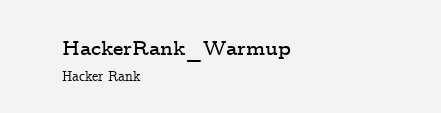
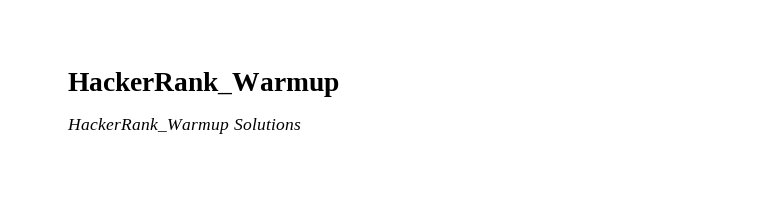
[62,71,141,81] Hacker Rank -> [67,118,301,134] HackerRank_Warmup Solutions

